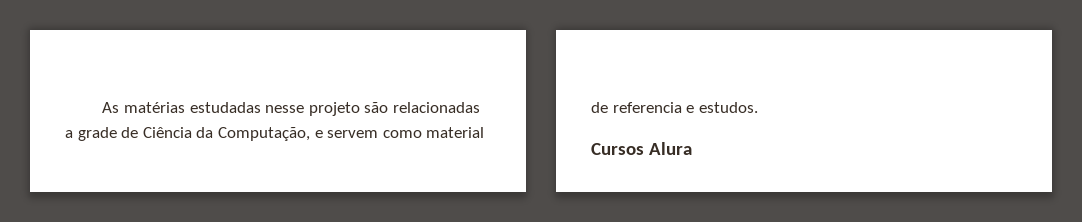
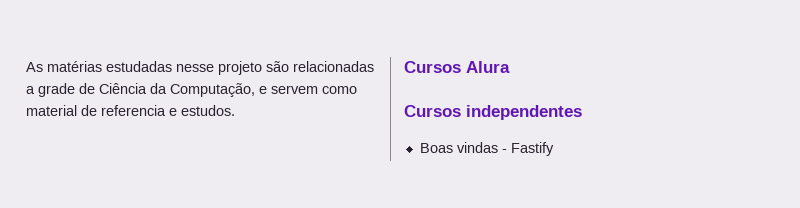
(692, 148) none -> [404,105,582,120] [419,142,554,156] // Cursos independentes // Boas vindas - Fastify

